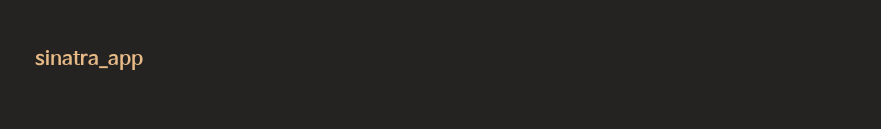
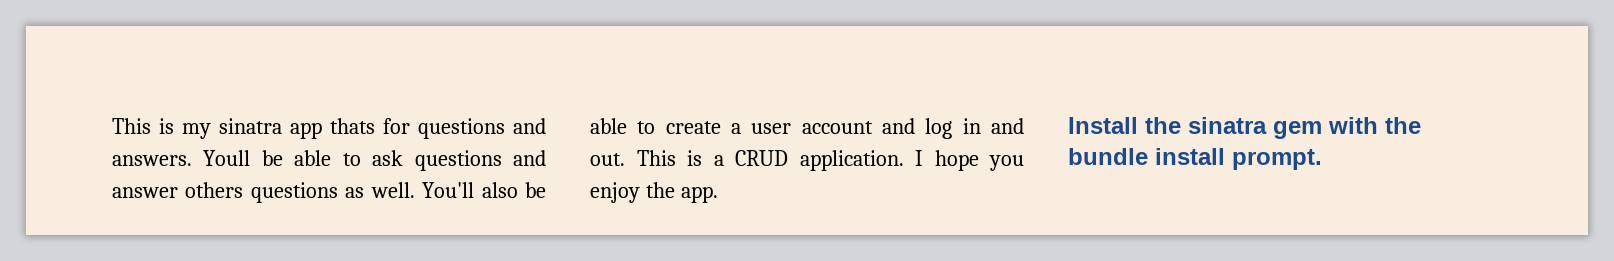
[35,50,143,70] sinatra_app -> [112,118,546,139] [112,150,547,171] [112,182,547,203] [590,118,1024,139] [590,150,1024,171] [590,182,718,203] [1068,117,1421,139] [1068,148,1322,170] This is my sinatra app thats for questions and answers. Youll be able to ask questions and answer others questions as well. You'll also be able to create a user account and log in and out. This is a CRUD application. I hope you enjoy the app. // Install the sinatra gem with the bundle install prompt.

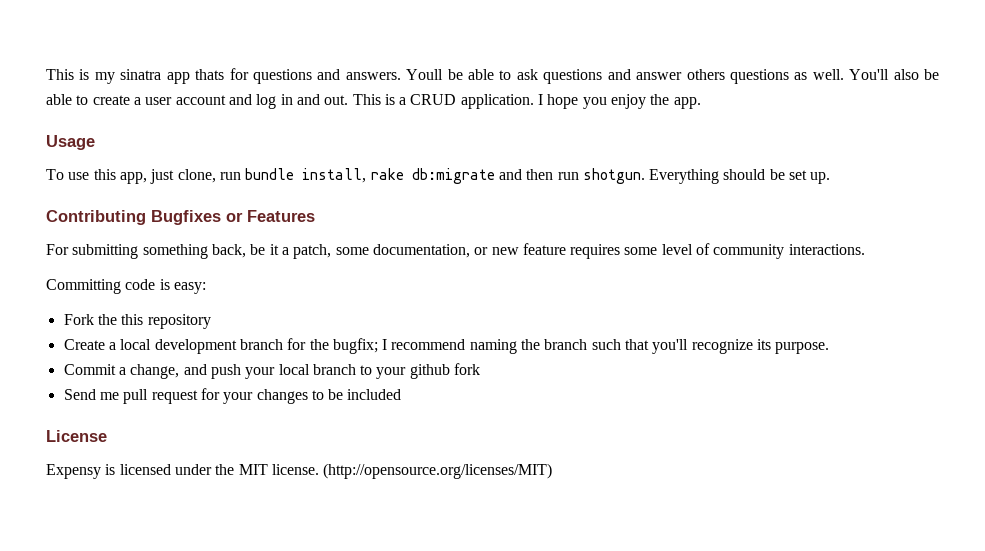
[1068,117,1421,139] [1068,148,1322,170] Install the sinatra gem with the bundle install prompt. -> [46,135,95,150] [46,168,831,184] [46,210,315,225] [46,243,865,259] [46,279,206,294] [63,314,211,329] [63,338,830,354] [63,363,481,379] [63,388,402,404] [46,430,107,442] [46,463,553,479] Usage // To use this app, just clone, run bundle install, rake db:migrate and then run shotgun. Everything should be set up. // Contributing Bugfixes or Features // For submitting something back, be it a patch, some documentation, or new feature requires some level of community interactions. // Committing code is easy: // Fork the this repository // Create a local development branch for the bugfix; I recommend naming the branch such that you'll recognize its purpose. // Commit a change, and push your local branch to your github fork // Send me pull request for your changes to be included // License // Expensy is licensed under the MIT license. (http://opensource.org/licenses/MIT)

